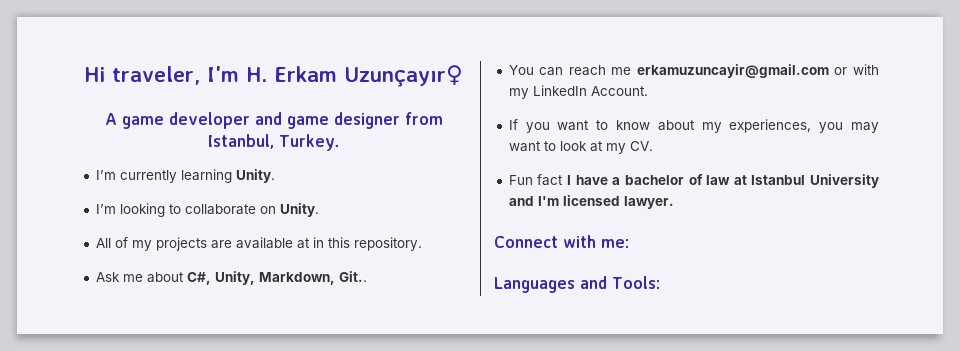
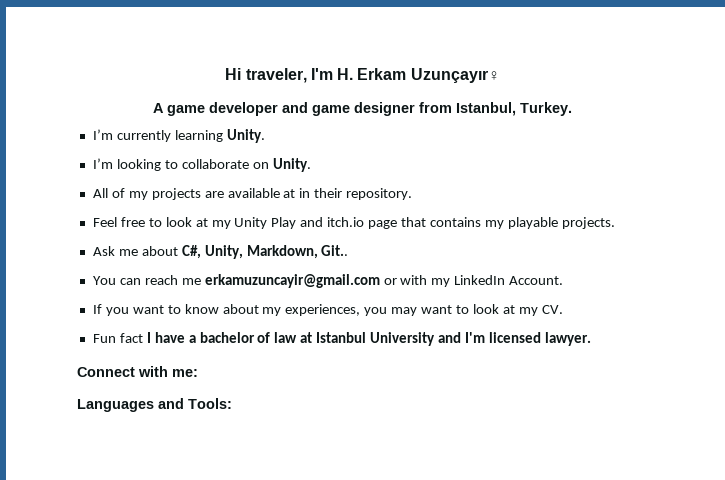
[327,237,350,248] this -> [314,188,343,198] their
(422, 244) none -> [92,217,615,229] // Feel free to look at my Unity Play and itch.io page that contains my playable projects.

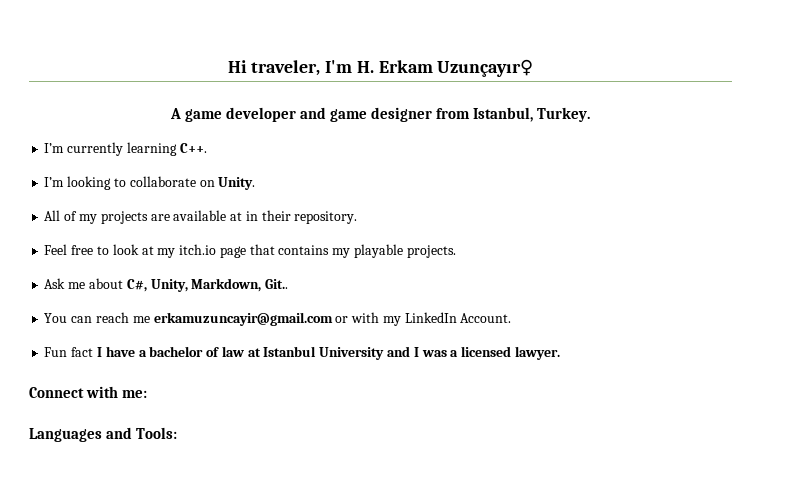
[226,129,265,143] Unity. -> [179,143,207,153] C++.
[234,217,324,229] Unity Play and -> (176, 253) none
[92,304,563,316] // If you want to know about my experiences, you may want to look at my CV. -> (512, 318) none
[464,332,485,343] I'm -> [413,347,459,357] I was a

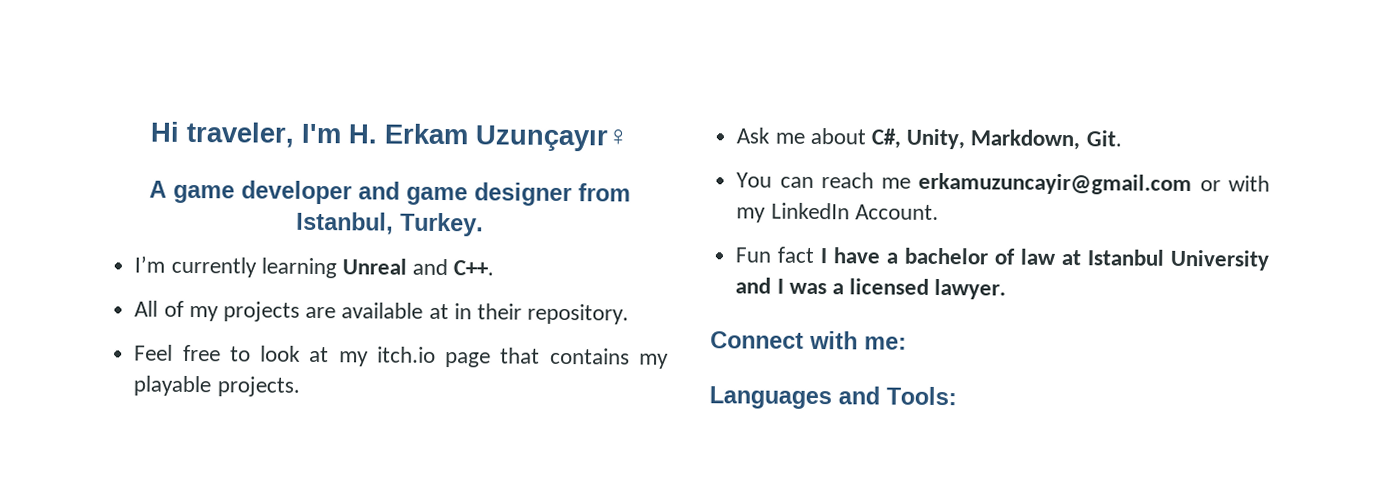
(177, 149) none -> [341,258,449,276] Unreal and
[44,176,256,190] // I’m looking to collaborate on Unity. -> (495, 268) none
[265,279,289,289] Git.. -> [1085,130,1122,147] Git.

